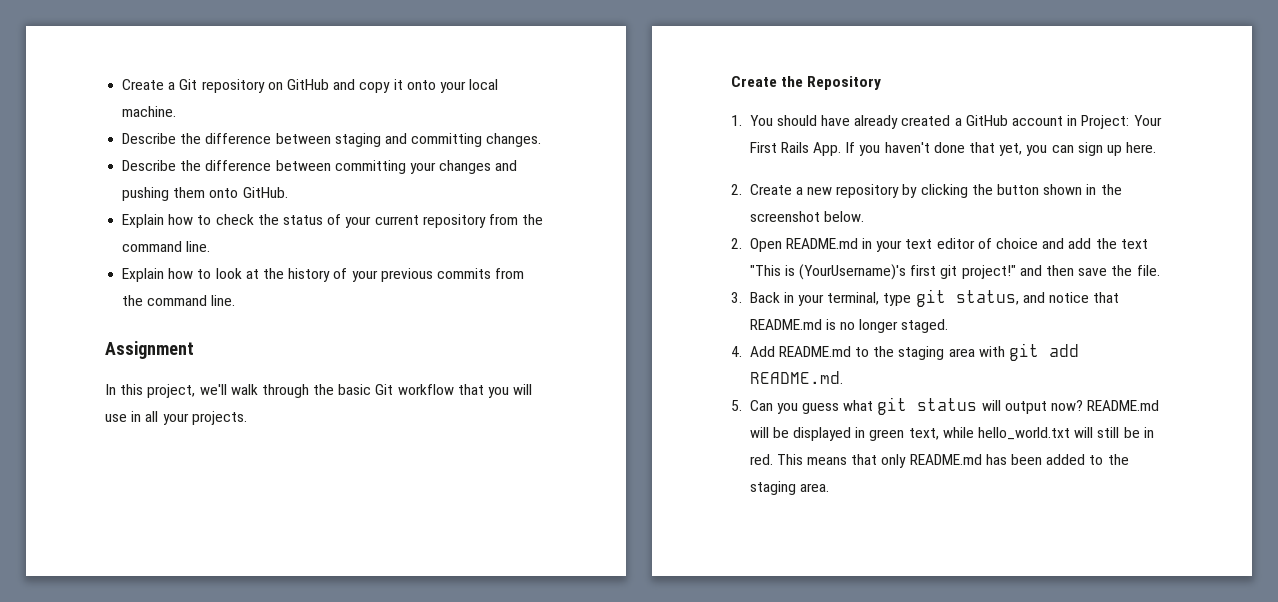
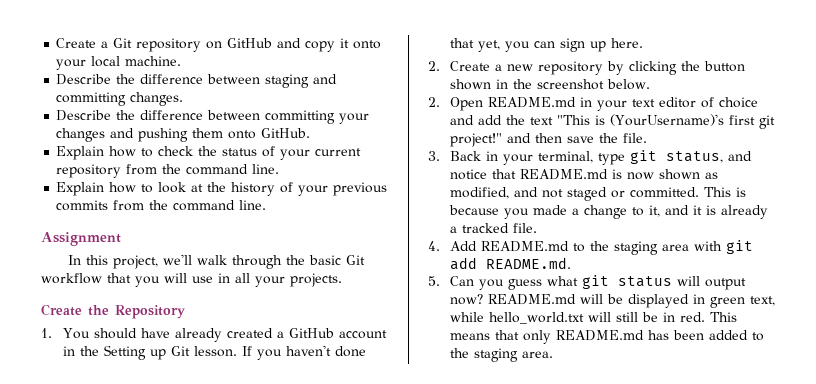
[1081,115,1162,129] [749,142,842,156] Project: Your First Rails App. -> [79,345,237,360] the Setting up Git lesson.
[840,319,949,333] no longer staged. -> [626,169,718,180] [449,187,746,201] [448,205,768,219] [449,223,537,233] now shown as modified, and not staged or committed. This is because you made a change to it, and it is already a tracked file.

